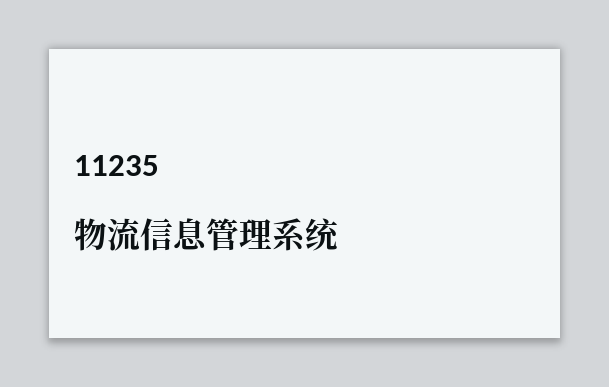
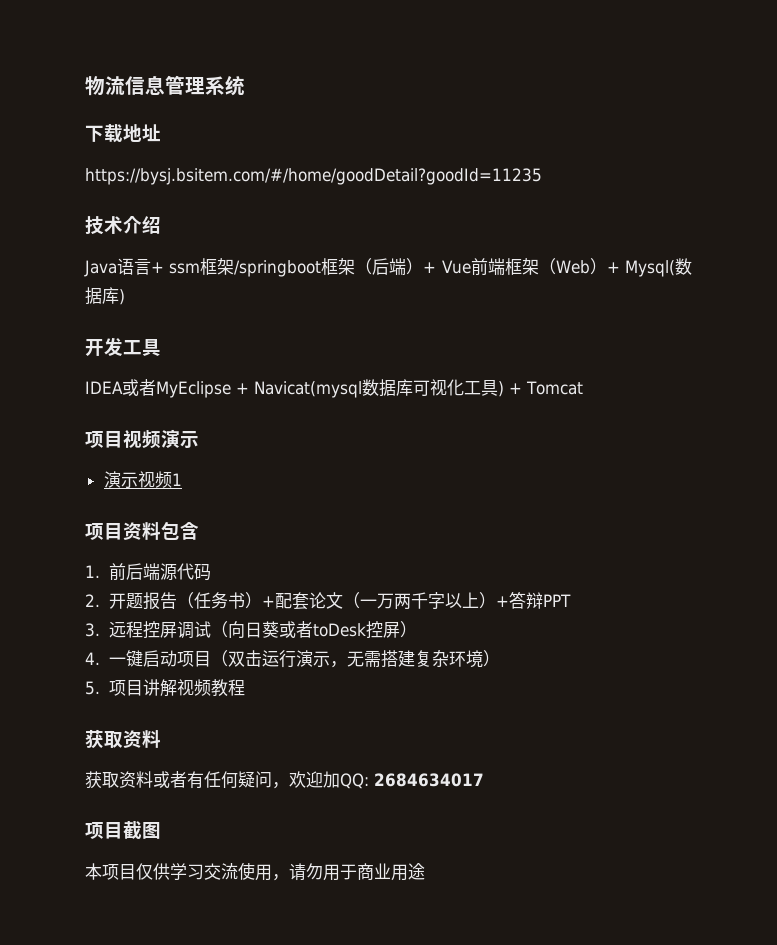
[74,155,159,176] 11235 // -> (85, 86) none
(339, 234) none -> [85,124,161,143] [85,168,542,185] [85,216,161,235] [84,258,692,277] [85,287,125,305] [85,337,161,357] [85,379,583,398] [85,429,199,449] [103,471,182,488] [85,521,199,540] [85,563,211,581] [85,591,571,610] [85,621,417,639] [85,650,500,668] [85,679,245,697] [85,729,161,749] [85,771,484,789] [85,821,161,839] [85,862,425,881] // 下载地址 // https://bysj.bsitem.com/#/home/goodDetail?goodId=11235 // 技术介绍 // Java语言+ ssm框架/springboot框架（后端）+ Vue前端框架（Web）+ Mysql(数据库) // 开发工具 // IDEA或者MyEclipse + Navicat(mysql数据库可视化工具) + Tomcat // 项目视频演示 // 演示视频1 // 项目资料包含 // 1.前后端源代码 // 2.开题报告（任务书）+配套论文（一万两千字以上）+答辩PPT // 3.远程控屏调试（向日葵或者toDesk控屏） // 4.一键启动项目（双击运行演示，无需搭建复杂环境） // 5.项目讲解视频教程 // 获取资料 // 获取资料或者有任何疑问，欢迎加QQ: 2684634017 // 项目截图 // 本项目仅供学习交流使用，请勿用于商业用途

